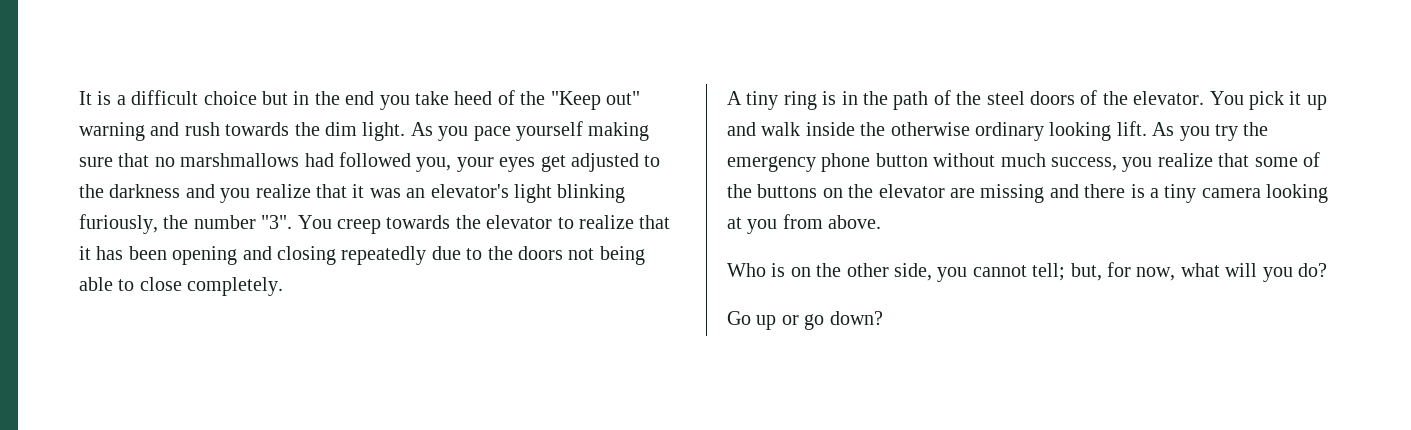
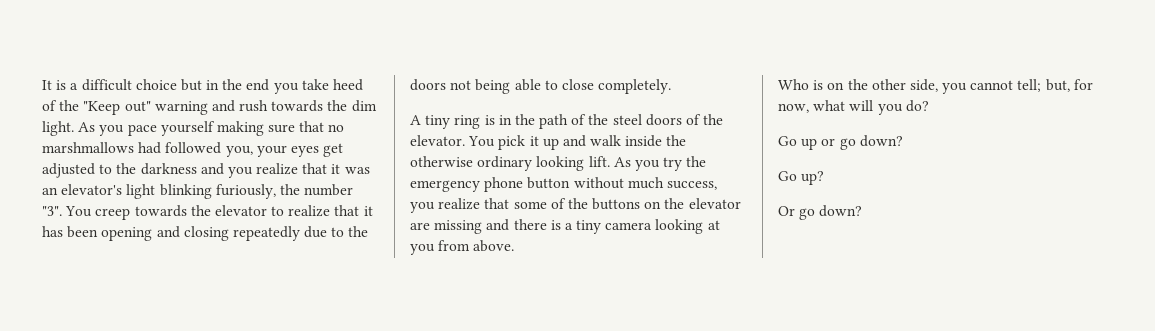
(883, 318) none -> [778,171,825,185] [778,205,863,220] // Go up? // Or go down?

